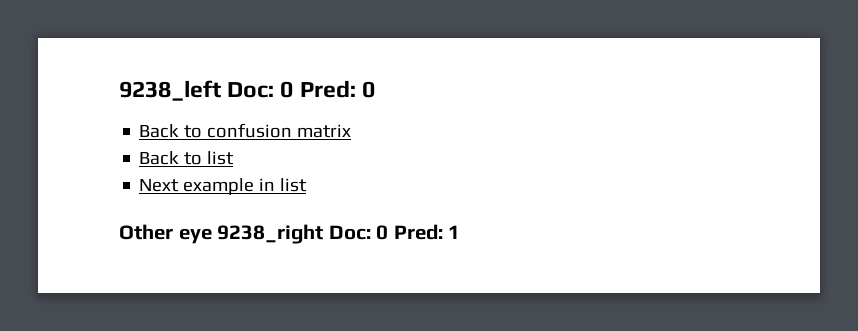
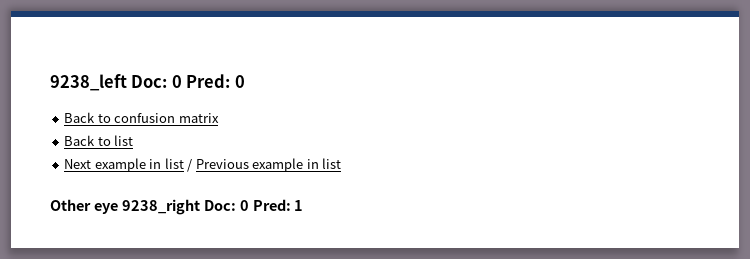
(308, 185) none -> [187,158,342,172] / Previous example in list

